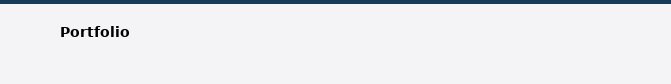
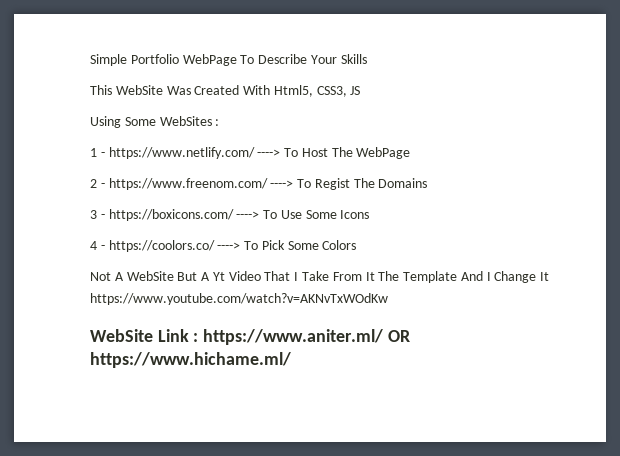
[60,26,130,37] Portfolio -> [90,54,367,66] [90,85,361,97] [90,116,220,128] [90,147,411,159] [90,178,428,190] [90,209,370,221] [90,240,357,252] [90,271,550,283] [90,293,388,305] [90,329,410,345] [90,352,291,368] Simple Portfolio WebPage To Describe Your Skills // This WebSite Was Created With Html5, CSS3, JS // Using Some WebSites : // 1 - https://www.netlify.com/ ----> To Host The WebPage // 2 - https://www.freenom.com/ ----> To Regist The Domains // 3 - https://boxicons.com/ ----> To Use Some Icons // 4 - https://coolors.co/ ----> To Pick Some Colors // Not A WebSite But A Yt Video That I Take From It The Template And I Change It https://www.youtube.com/watch?v=AKNvTxWOdKw // WebSite Link : https://www.aniter.ml/ OR https://www.hichame.ml/

